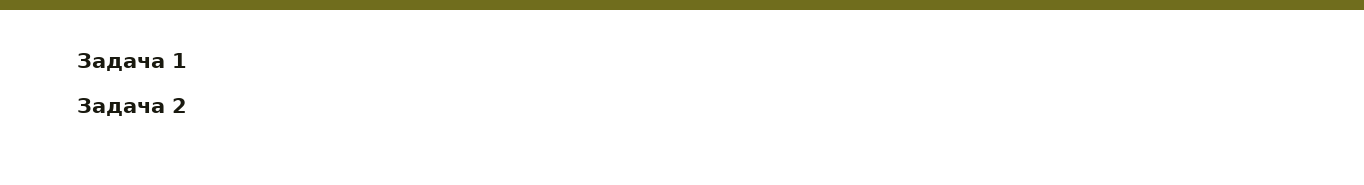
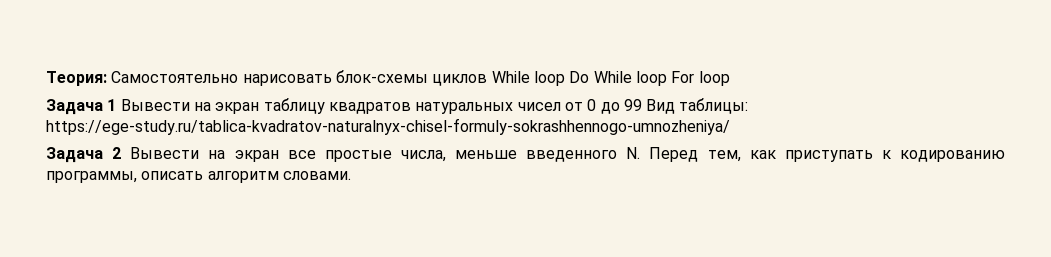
[77,53,187,71] [77,98,187,116] Задача 1 // Задача 2 -> [46,70,730,86] [46,98,749,115] [46,118,730,135] [46,147,1005,163] [46,171,351,183] Теория: Самостоятельно нарисовать блок-схемы циклов While loop Do While loop For loop // Задача 1 Вывести на экран таблицу квадратов натуральных чисел от 0 до 99 Вид таблицы: https://ege-study.ru/tablica-kvadratov-naturalnyx-chisel-formuly-sokrashhennogo-umnozheniya/ // Задача 2 Вывести на экран все простые числа, меньше введенного N. Перед тем, как приступать к кодированию программы, описать алгоритм словами.

